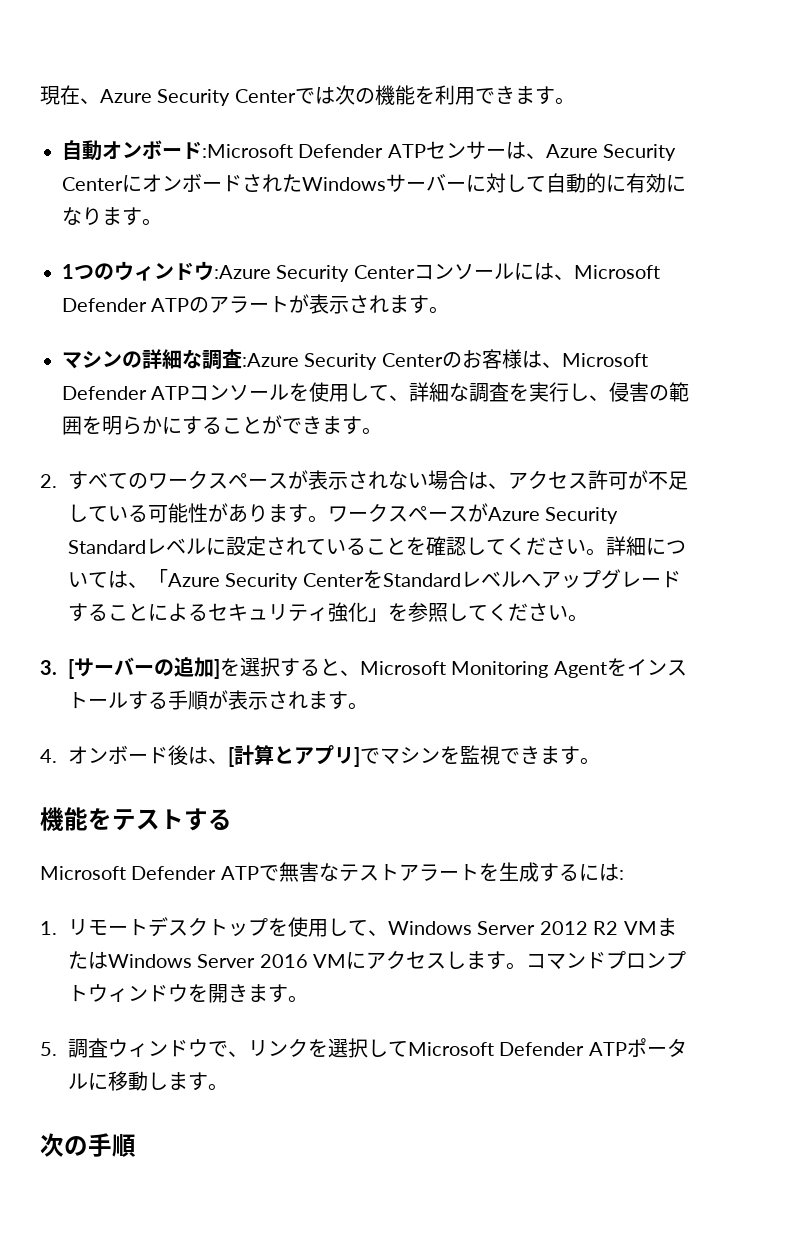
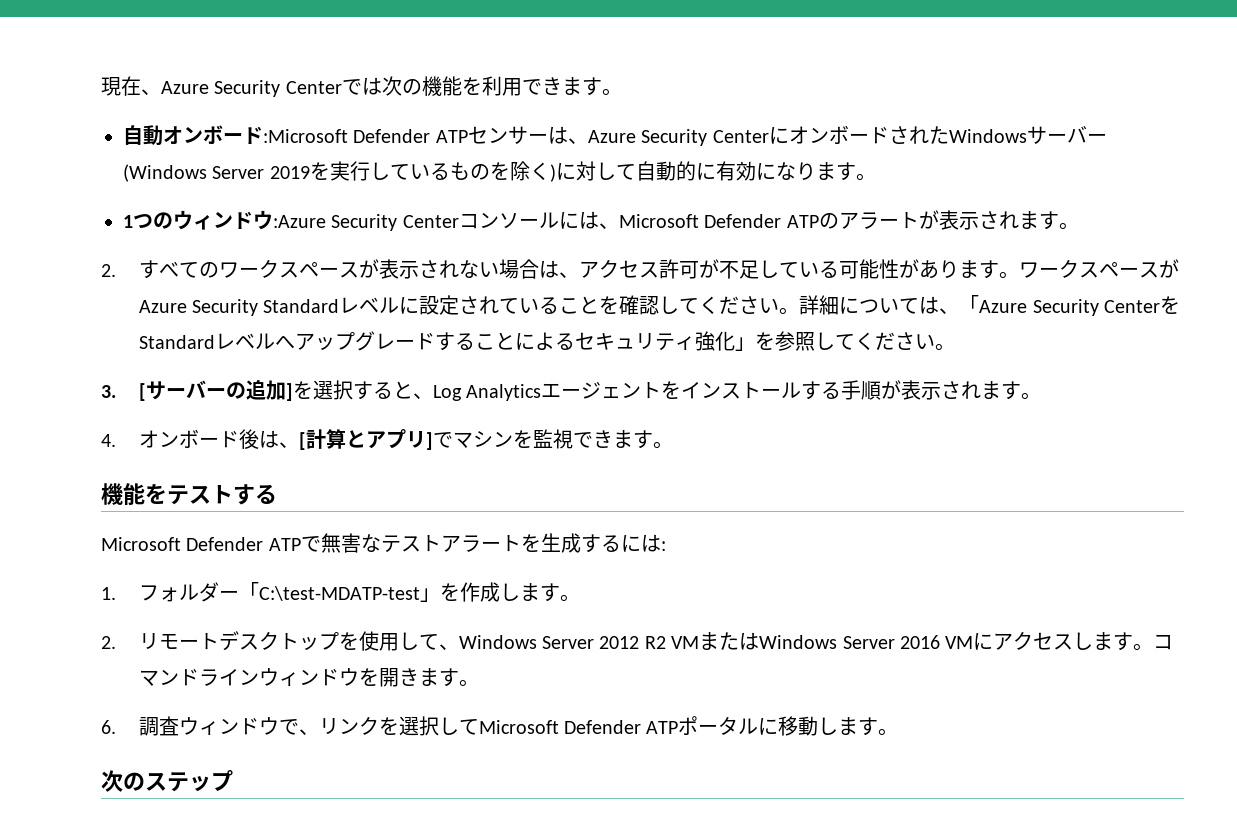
(466, 186) none -> [123,161,556,182] (Windows Server 2019を実行しているものを除く)
[62,349,648,370] [62,382,690,402] [62,415,382,435] // マシンの詳細な調査:Azure Security Centerのお客様は、Microsoft Defender ATPコンソールを使用して、詳細な調査を実行し、侵害の範囲を明らかにすることができます。 -> (1079, 226) none
[360,661,607,678] Microsoft Monitoring Agent -> [432,382,661,401] Log Analyticsエージェント
(57, 928) none -> [138,582,580,602] [101,636,116,649] フォルダー「C:\test-MDATP-test」を作成します。 // 2.
[606,951,687,969] [68,985,89,1002] プロンプト -> [198,669,259,686] ライン
[40,1042,57,1056] 5. -> [101,720,116,734] 6.
[88,1133,136,1157] 手順 -> [145,770,233,792] ステップ

